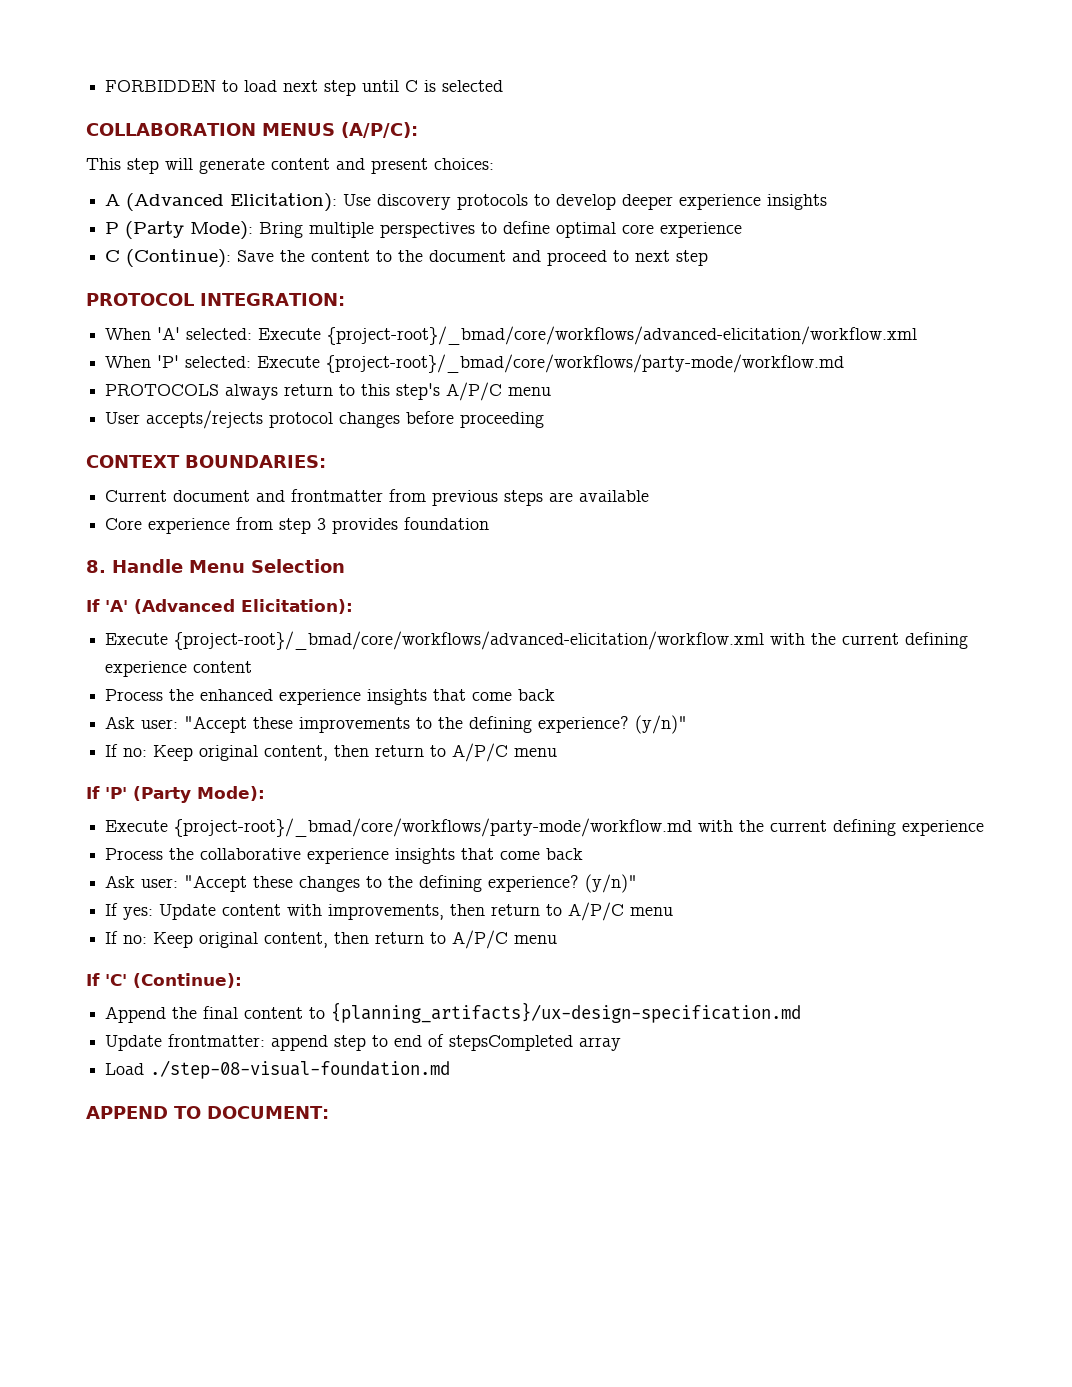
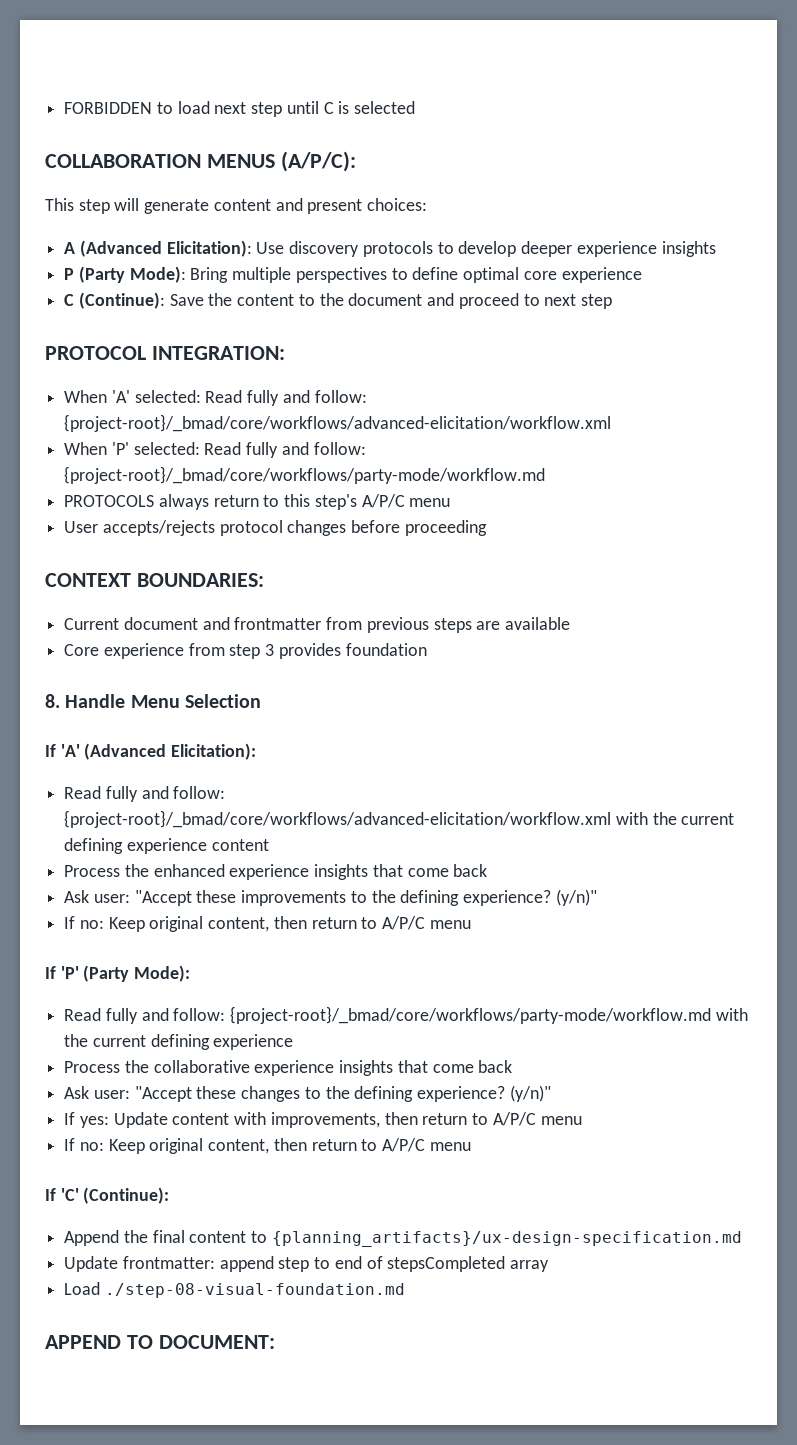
[258,328,322,340] Execute -> [205,390,367,406] Read fully and follow:
[257,356,321,368] Execute -> [204,442,366,458] Read fully and follow:
[105,633,169,645] Execute -> [64,786,226,802] Read fully and follow:
[105,820,169,832] Execute -> [64,1008,226,1024] Read fully and follow:

